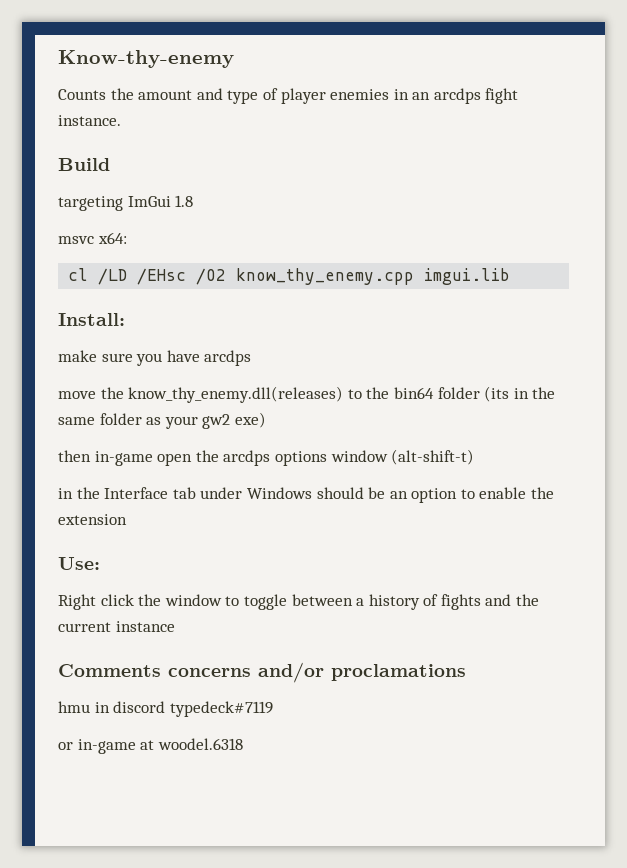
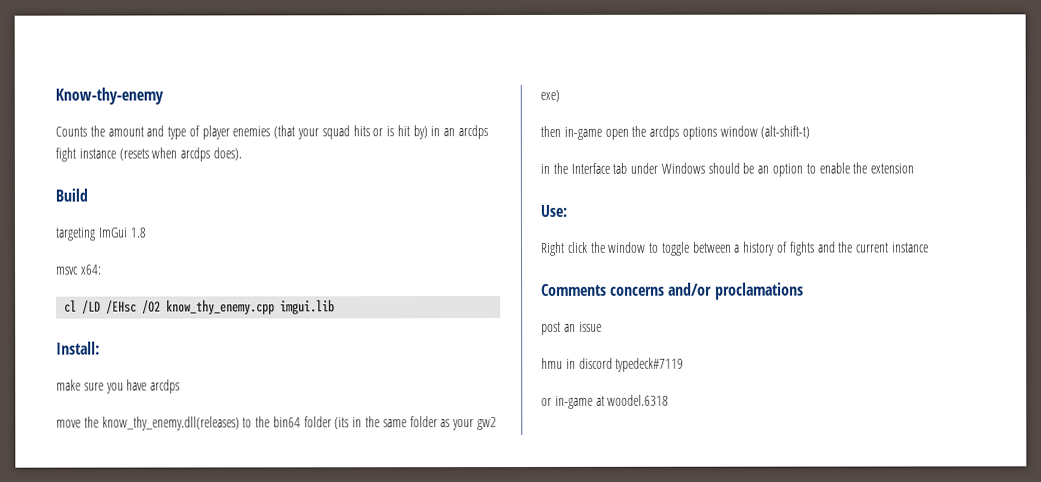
[393,88,519,104] [58,115,121,126] in an arcdps fight instance. -> [273,125,489,140] [55,147,242,162] (that your squad hits or is hit by) in an arcdps fight instance (resets when arcdps does).
(466, 672) none -> [541,321,602,335] // post an issue

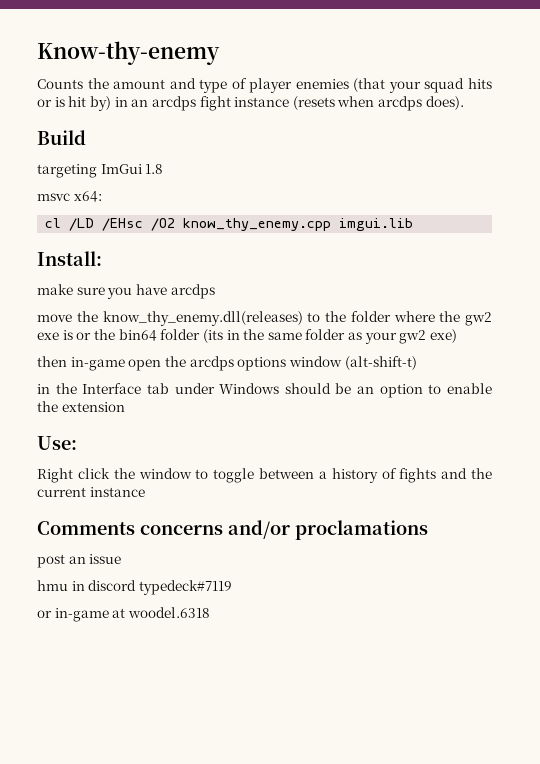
(271, 422) none -> [350,311,492,326] [37,329,115,340] folder where the gw2 exe is or the

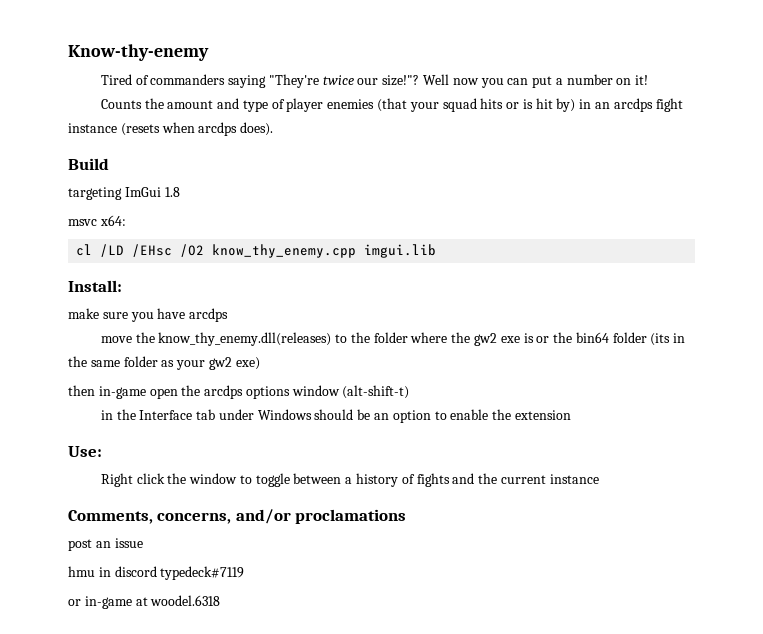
(220, 53) none -> [100,74,649,88] // Tired of commanders saying "They're twice our size!"? Well now you can put a number on it!
[37,521,223,535] Comments concerns -> [68,510,232,524] Comments, concerns,

